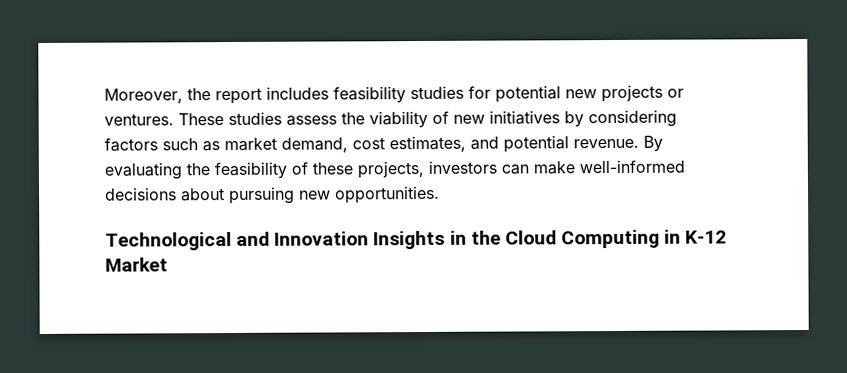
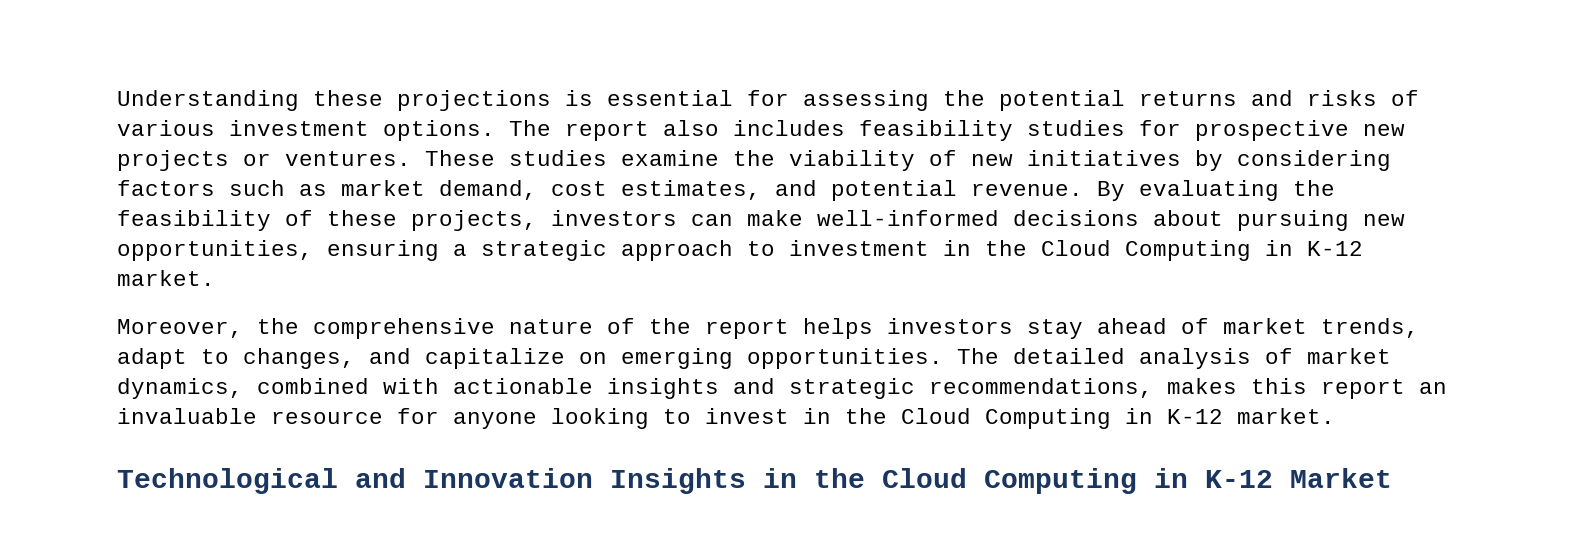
[104,87,262,105] Moreover, the report -> [117,90,1419,111] [117,120,719,141] Understanding these projections is essential for assessing the potential returns and risks of various investment options. The report also
[495,85,561,103] potential -> [1195,120,1349,141] prospective
[286,115,337,126] assess -> [621,150,719,166] examine
[334,185,440,204] opportunities. -> [117,240,1363,261] [117,270,215,286] [117,318,1419,339] [117,348,1391,369] [117,378,1447,399] [117,408,1335,429] opportunities, ensuring a strategic approach to investment in the Cloud Computing in K-12 market. // Moreover, the comprehensive nature of the report helps investors stay ahead of market trends, adapt to changes, and capitalize on emerging opportunities. The detailed analysis of market dynamics, combined with actionable insights and strategic recommendations, makes this report an invaluable resource for anyone looking to invest in the Cloud Computing in K-12 market.

